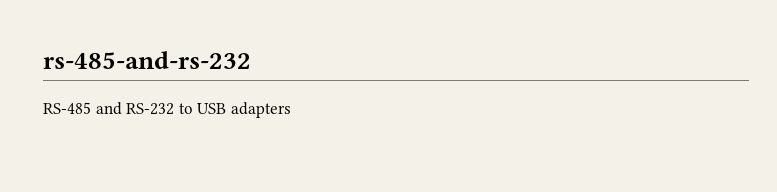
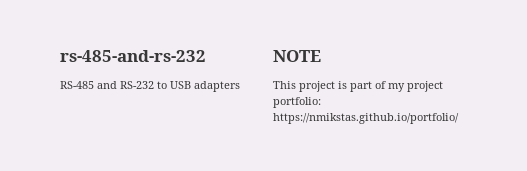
(291, 110) none -> [273,50,321,62] [273,81,443,92] [273,97,321,108] [273,113,459,124] // NOTE // This project is part of my project portfolio: https://nmikstas.github.io/portfolio/

